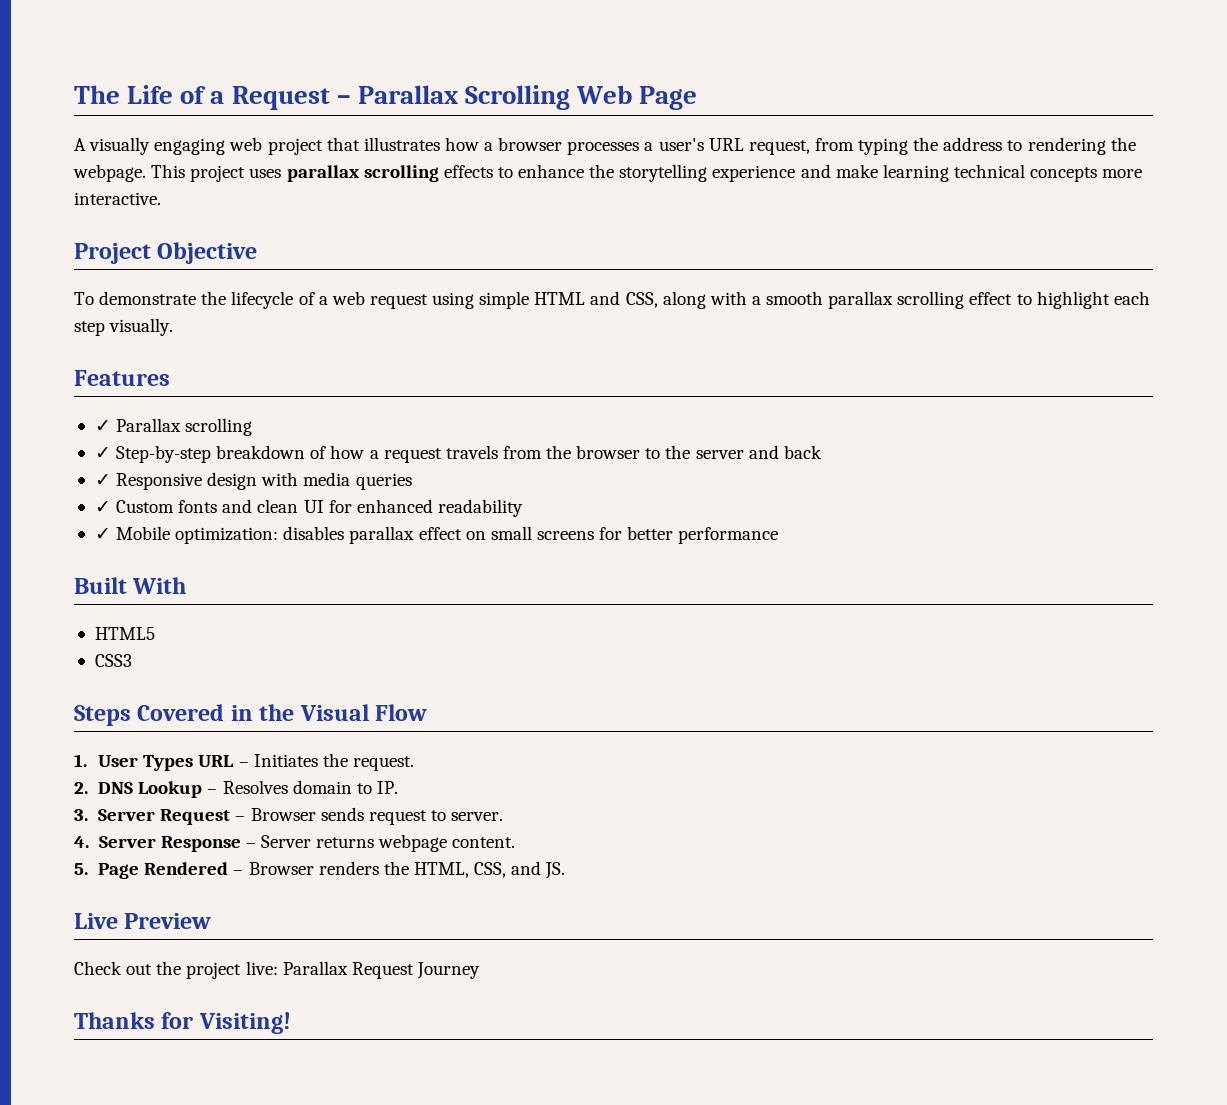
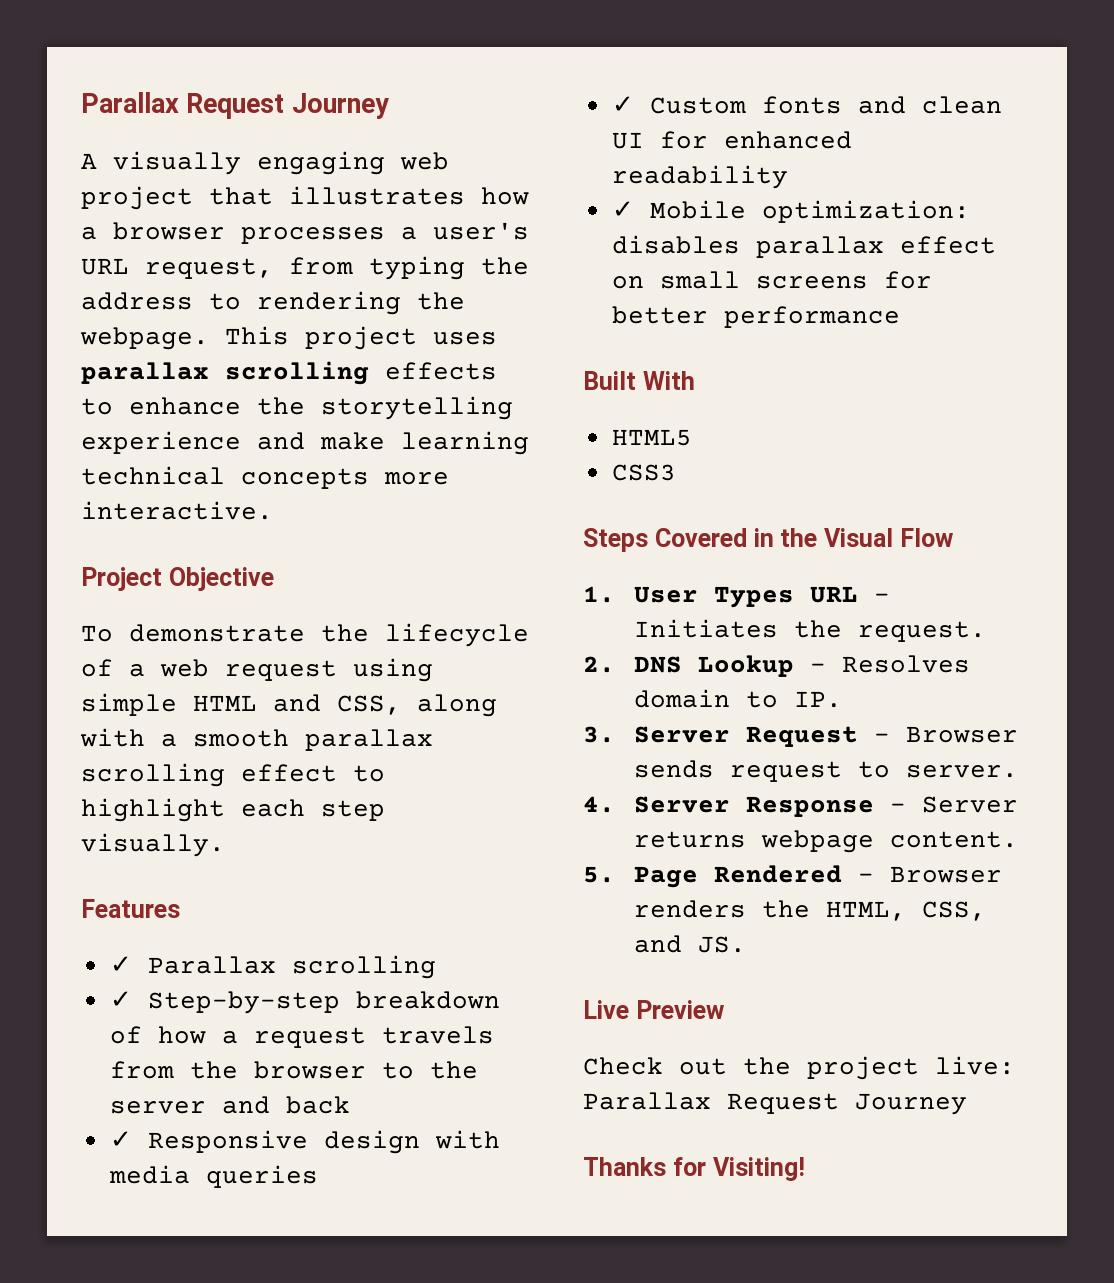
[74,85,698,110] The Life of a Request – Parallax Scrolling Web Page -> [81,92,389,119] Parallax Request Journey

